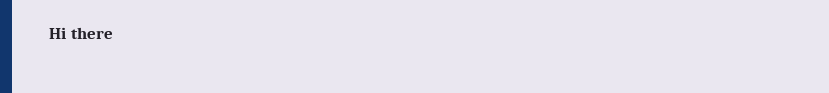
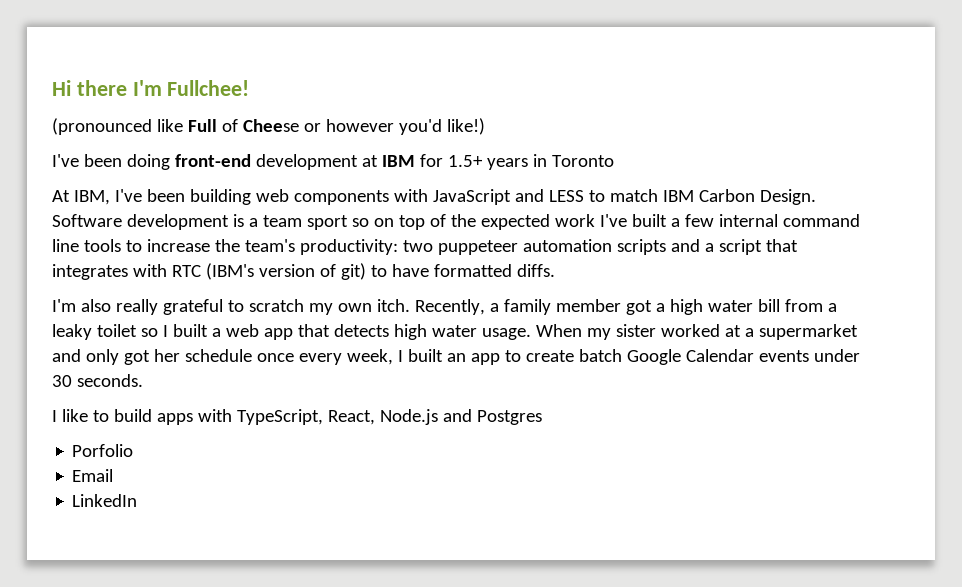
(113, 33) none -> [132,80,250,96] [52,118,485,135] [52,154,614,170] [52,189,816,205] [52,214,860,230] [52,239,798,255] [52,263,555,280] [52,299,837,315] [52,324,858,340] [52,349,860,365] [52,374,143,387] [52,409,542,425] [72,444,134,457] [72,469,114,482] [72,494,138,507] I'm Fullchee! // (pronounced like Full of Cheese or however you'd like!) // I've been doing front-end development at IBM for 1.5+ years in Toronto // At IBM, I've been building web components with JavaScript and LESS to match IBM Carbon Design. Software development is a team sport so on top of the expected work I've built a few internal command line tools to increase the team's productivity: two puppeteer automation scripts and a script that integrates with RTC (IBM's version of git) to have formatted diffs. // I'm also really grateful to scratch my own itch. Recently, a family member got a high water bill from a leaky toilet so I built a web app that detects high water usage. When my sister worked at a supermarket and only got her schedule once every week, I built an app to create batch Google Calendar events under 30 seconds. // I like to build apps with TypeScript, React, Node.js and Postgres // Porfolio // Email // LinkedIn

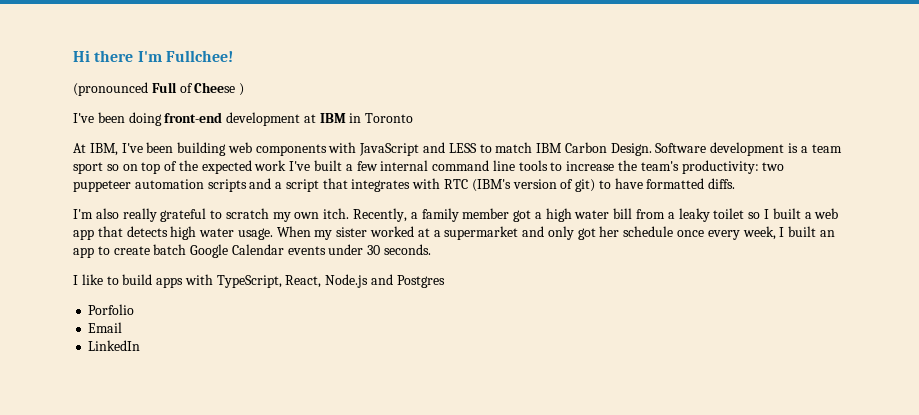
[156,119,183,132] like -> (148, 89) none
[303,118,485,135] or however you'd like!) -> [239,83,245,96] )
[419,154,528,170] for 1.5+ years -> (346, 118) none

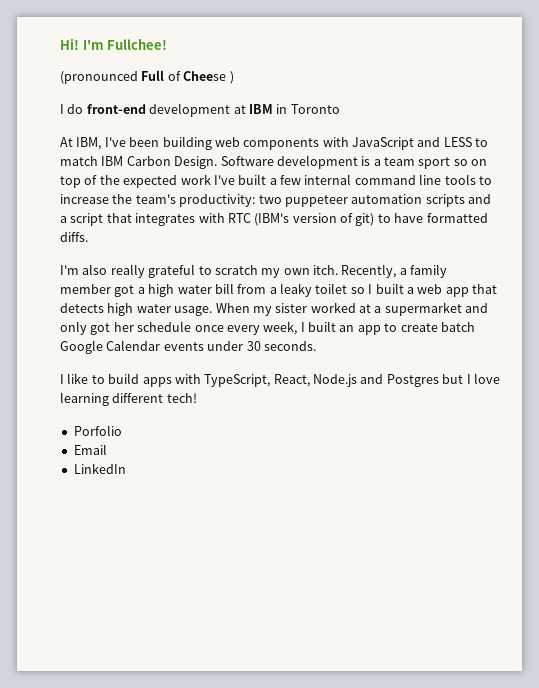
[73,50,134,62] Hi there -> [60,38,79,50] Hi!
[73,112,162,126] I've been doing -> [60,104,84,114] I do
(445, 281) none -> [442,373,500,384] [60,392,197,406] but I love learning different tech!

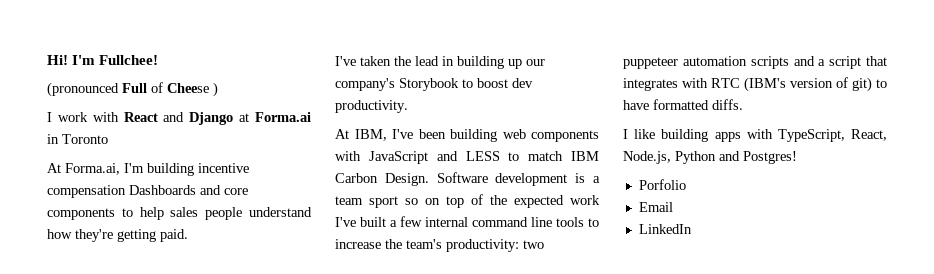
[67,103,340,117] do front-end development at IBM in Toronto -> [57,112,311,125] [47,134,108,144] [47,163,249,176] [47,185,248,198] [47,207,312,220] [47,229,188,242] [335,56,545,69] [335,78,533,91] [335,100,408,113] work with React and Django at Forma.ai in Toronto // At Forma.ai, I'm building incentive compensation Dashboards and core components to help sales people understand how they're getting paid. // I've taken the lead in building up our company's Storybook to boost dev productivity.
[60,264,448,278] [60,283,497,297] [60,302,489,316] [60,321,475,335] [60,340,316,354] // I'm also really grateful to scratch my own itch. Recently, a family member got a high water bill from a leaky toilet so I built a web app that detects high water usage. When my sister worked at a supermarket and only got her schedule once every week, I built an app to create batch Google Calendar events under 30 seconds. -> (743, 104) none
[91,373,140,384] to build -> [661,129,709,142] building
[313,373,500,387] [60,392,197,406] Node.js and Postgres but I love learning different tech! -> [623,151,797,164] Node.js, Python and Postgres!

